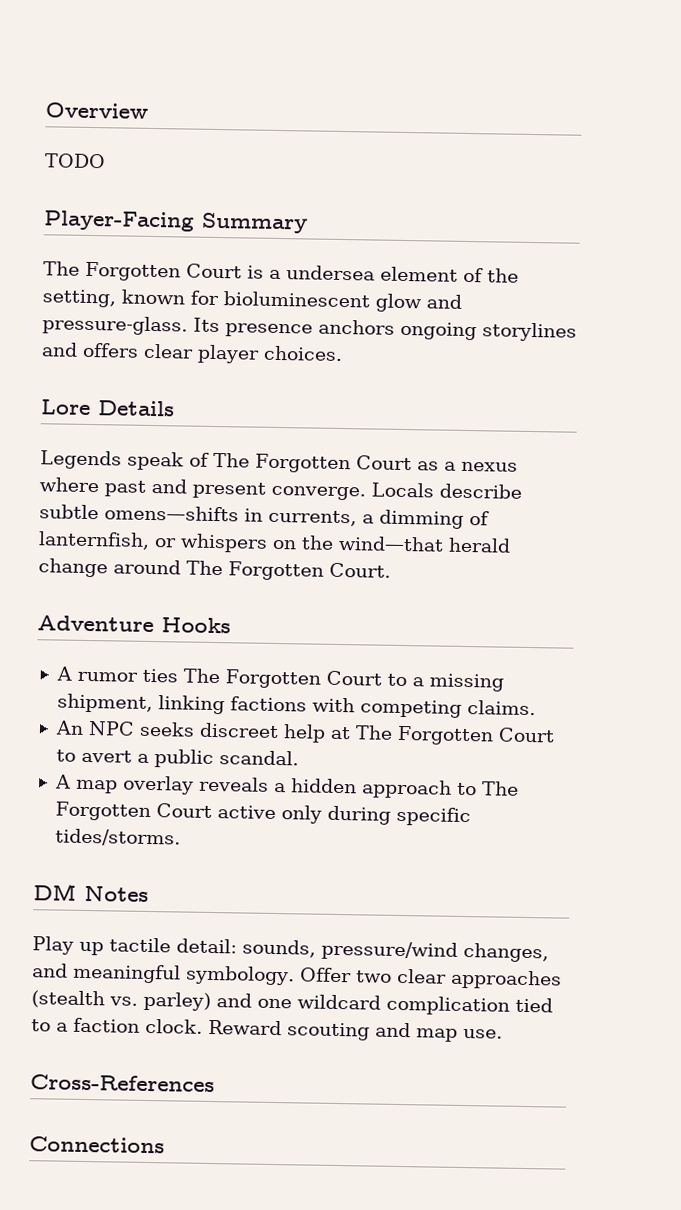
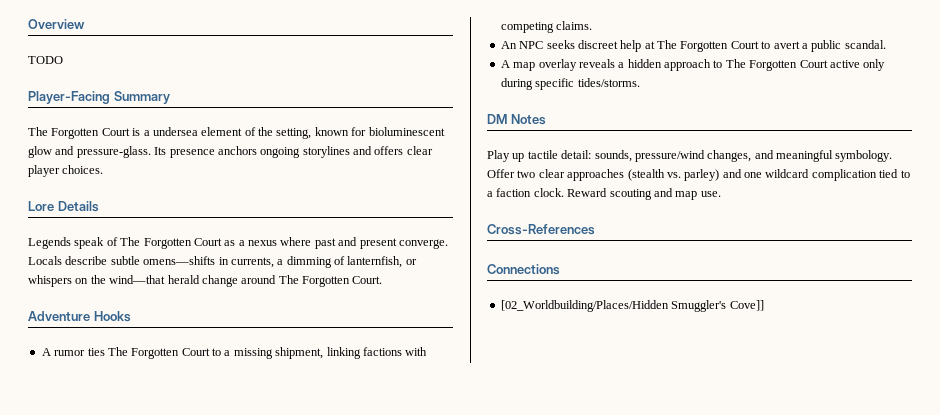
(165, 1145) none -> [500,300,764,312] // [02_Worldbuilding/Places/Hidden Smuggler's Cove]]

